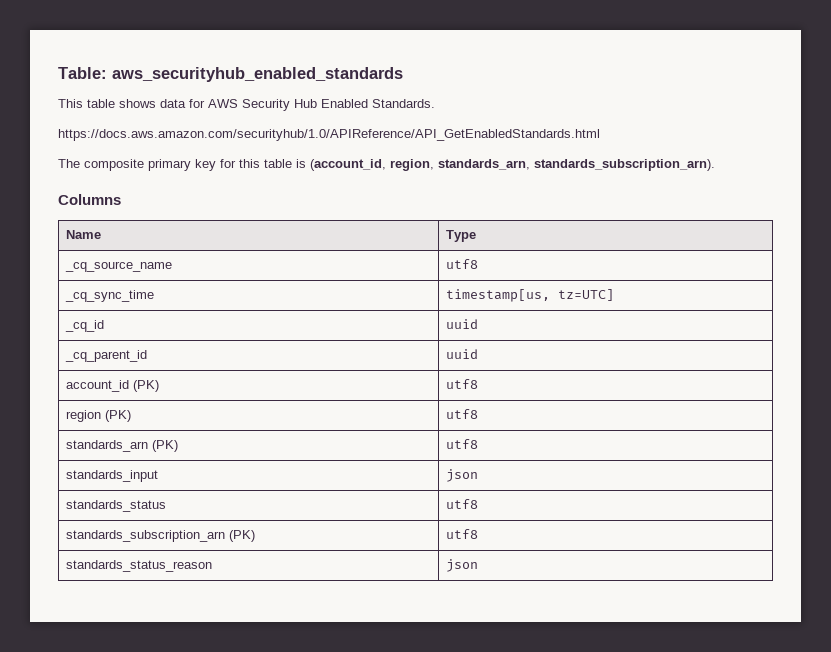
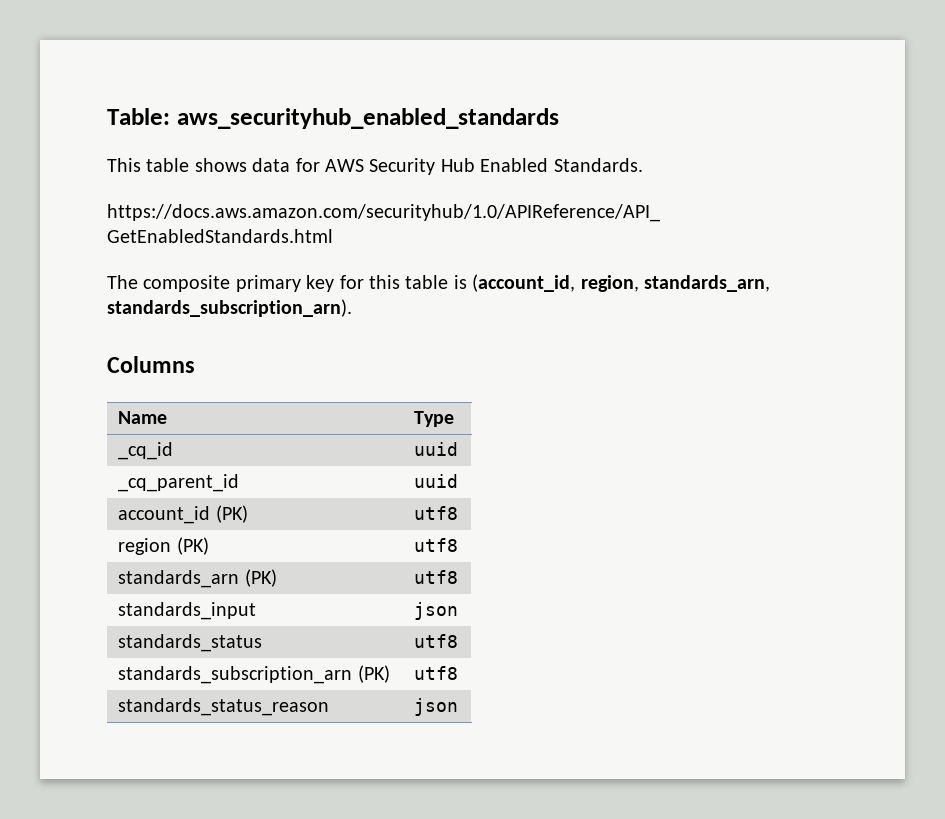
[64,261,172,272] [445,259,478,269] [64,290,154,302] [445,289,614,302] // _cq_source_name | utf8 // _cq_sync_time | timestamp[us, tz=UTC] -> (455, 419) none

